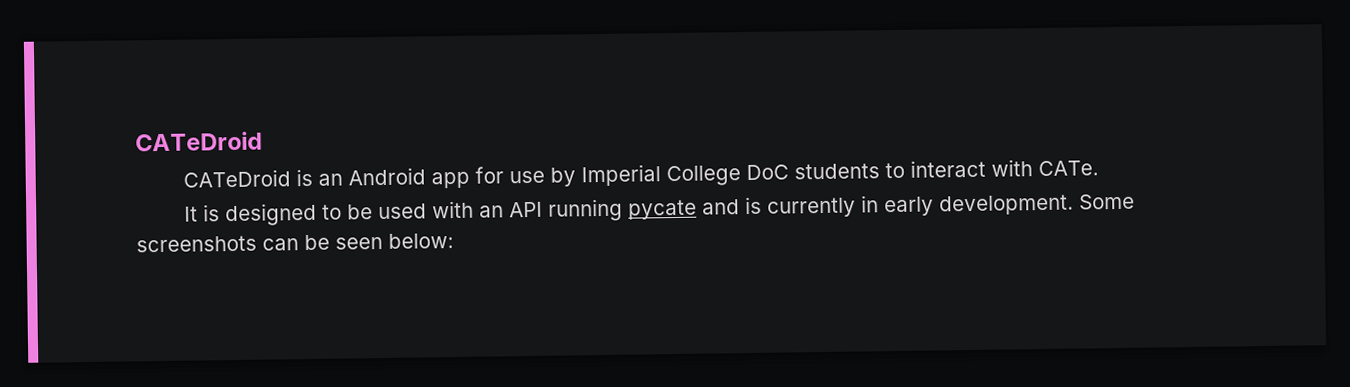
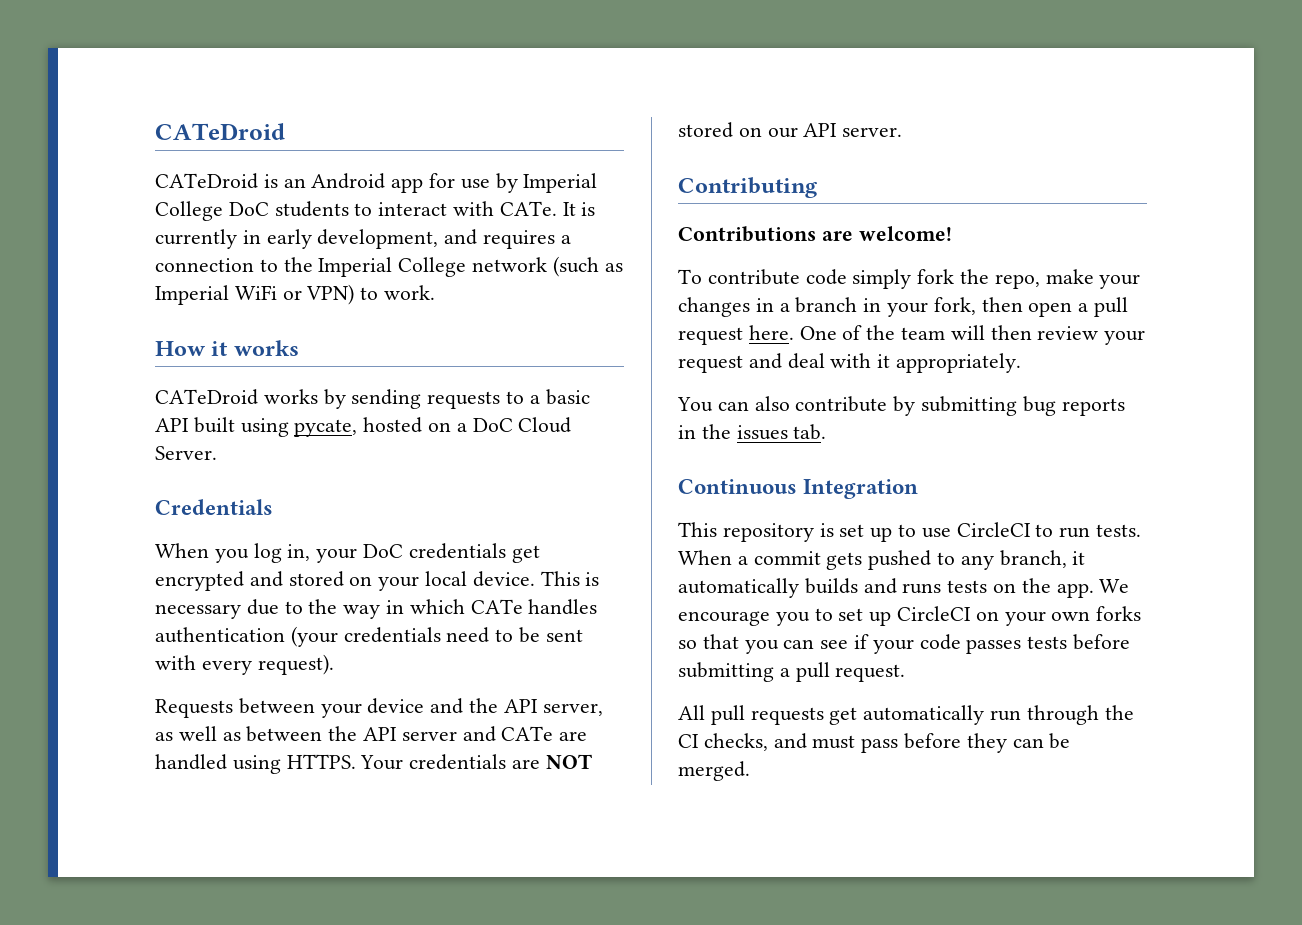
(1100, 168) // -> (557, 208) none
[225,193,1136,227] [136,233,454,253] designed to be used with an API running pycate and is currently in early development. Some screenshots can be seen below: -> [155,229,571,249] [155,256,623,277] [155,284,436,305] [155,340,299,356] [155,389,590,409] [155,417,572,437] [155,446,217,460] [155,499,273,515] [155,543,540,563] [155,571,600,591] [155,599,598,619] [155,626,583,647] [155,654,334,675] [155,698,603,718] [155,726,588,742] [155,754,592,774] [678,122,903,138] [678,177,817,198] [678,226,952,242] [678,269,1141,289] [678,297,1129,317] [678,325,1146,345] [678,353,1022,373] [677,396,1125,416] [678,424,827,440] [678,479,919,499] [678,522,1142,542] [678,550,1086,570] [678,578,1130,598] [678,606,1142,626] [678,634,1131,654] [678,662,906,682] [678,705,1134,725] [678,733,1071,753] [678,761,750,781] currently in early development, and requires a connection to the Imperial College network (such as Imperial WiFi or VPN) to work. // How it works // CATeDroid works by sending requests to a basic API built using pycate, hosted on a DoC Cloud Server. // Credentials // When you log in, your DoC credentials get encrypted and stored on your local device. This is necessary due to the way in which CATe handles authentication (your credentials need to be sent with every request). // Requests between your device and the API server, as well as between the API server and CATe are handled using HTTPS. Your credentials are NOT stored on our API server. // Contributing // Contributions are welcome! // To contribute code simply fork the repo, make your changes in a branch in your fork, then open a pull request here. One of the team will then review your request and deal with it appropriately. // You can also contribute by submitting bug reports in the issues tab. // Continuous Integration // This repository is set up to use CircleCI to run tests. When a commit gets pushed to any branch, it automatically builds and runs tests on the app. We encourage you to set up CircleCI on your own forks so that you can see if your code passes tests before submitting a pull request. // All pull requests get automatically run through the CI checks, and must pass before they can be merged.

